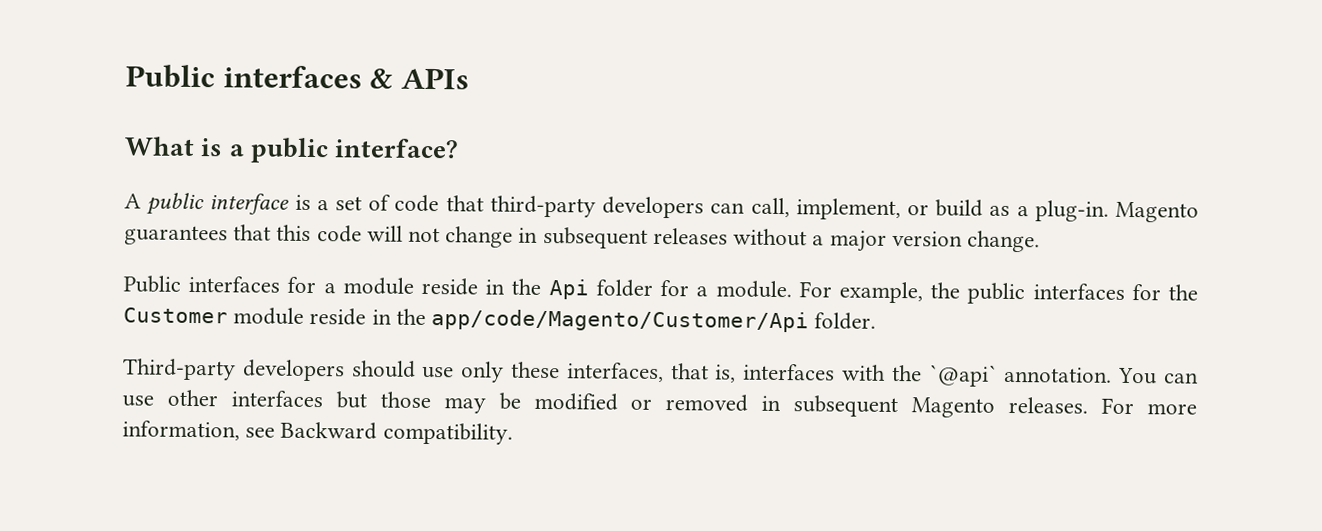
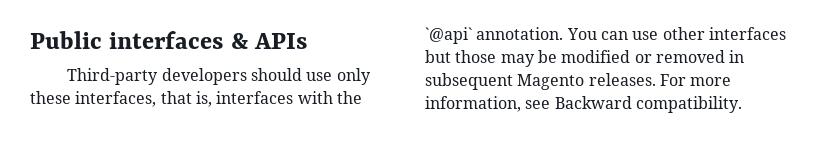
[124,136,460,164] [124,192,1199,223] [124,224,1040,253] [123,275,1198,305] [123,307,877,333] // What is a public interface? // A public interface is a set of code that third-party developers can call, implement, or build as a plug-in. Magento guarantees that this code will not change in subsequent releases without a major version change. // Public interfaces for a module reside in the Api folder for a module. For example, the public interfaces for the Customer module reside in the app/code/Magento/Customer/Api folder. -> (308, 41) none

